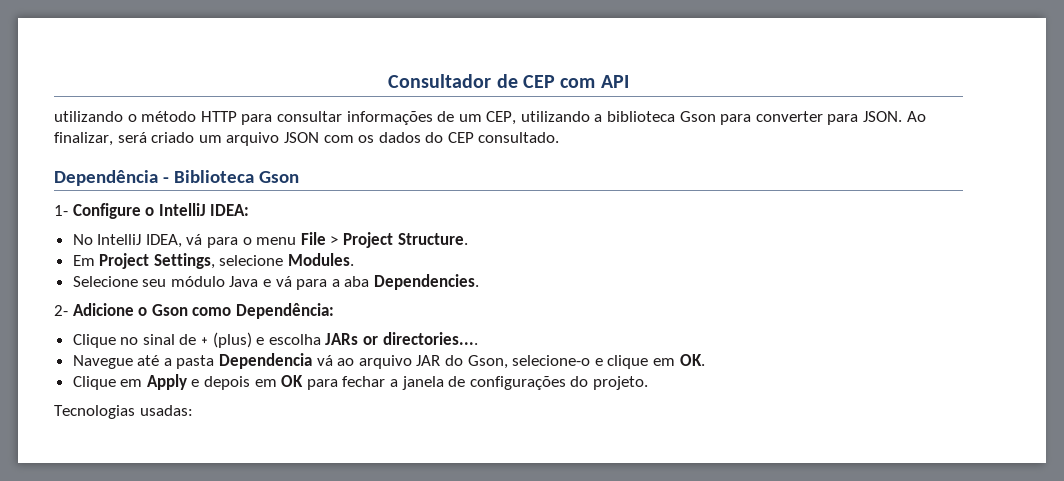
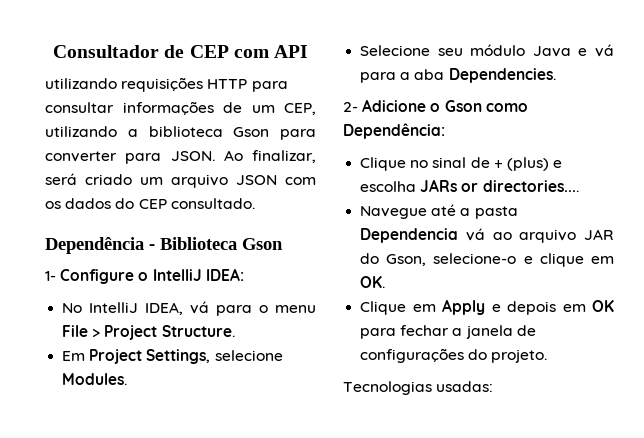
[127,111,197,122] o método -> [121,77,204,92] requisições

